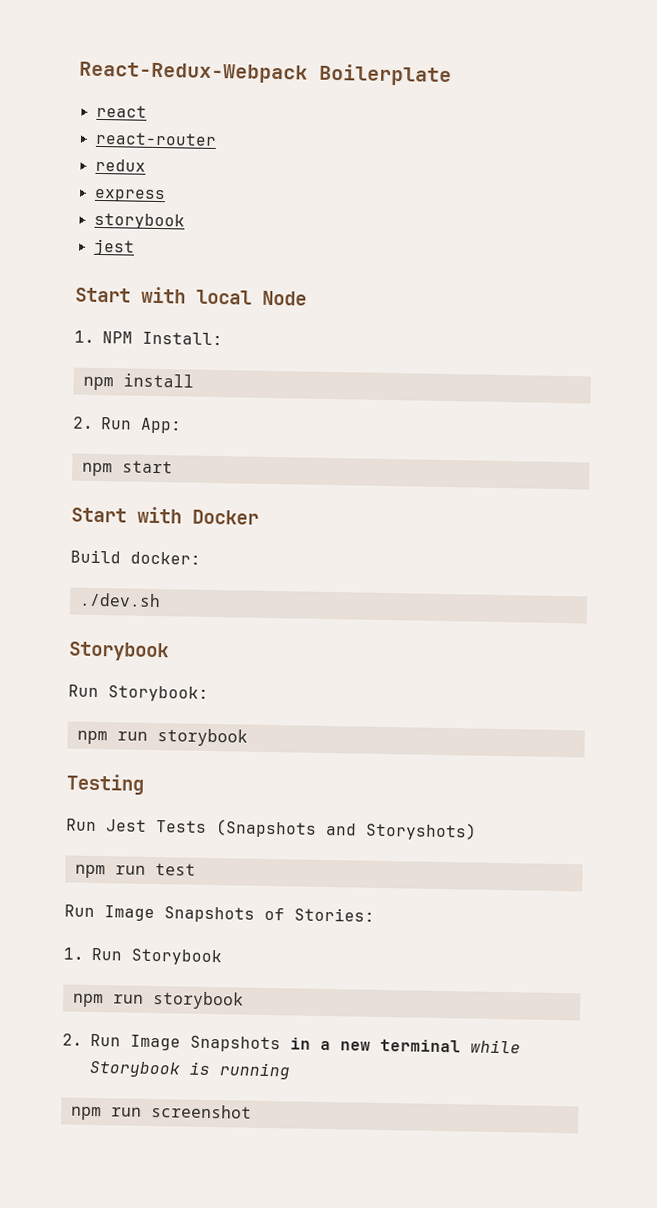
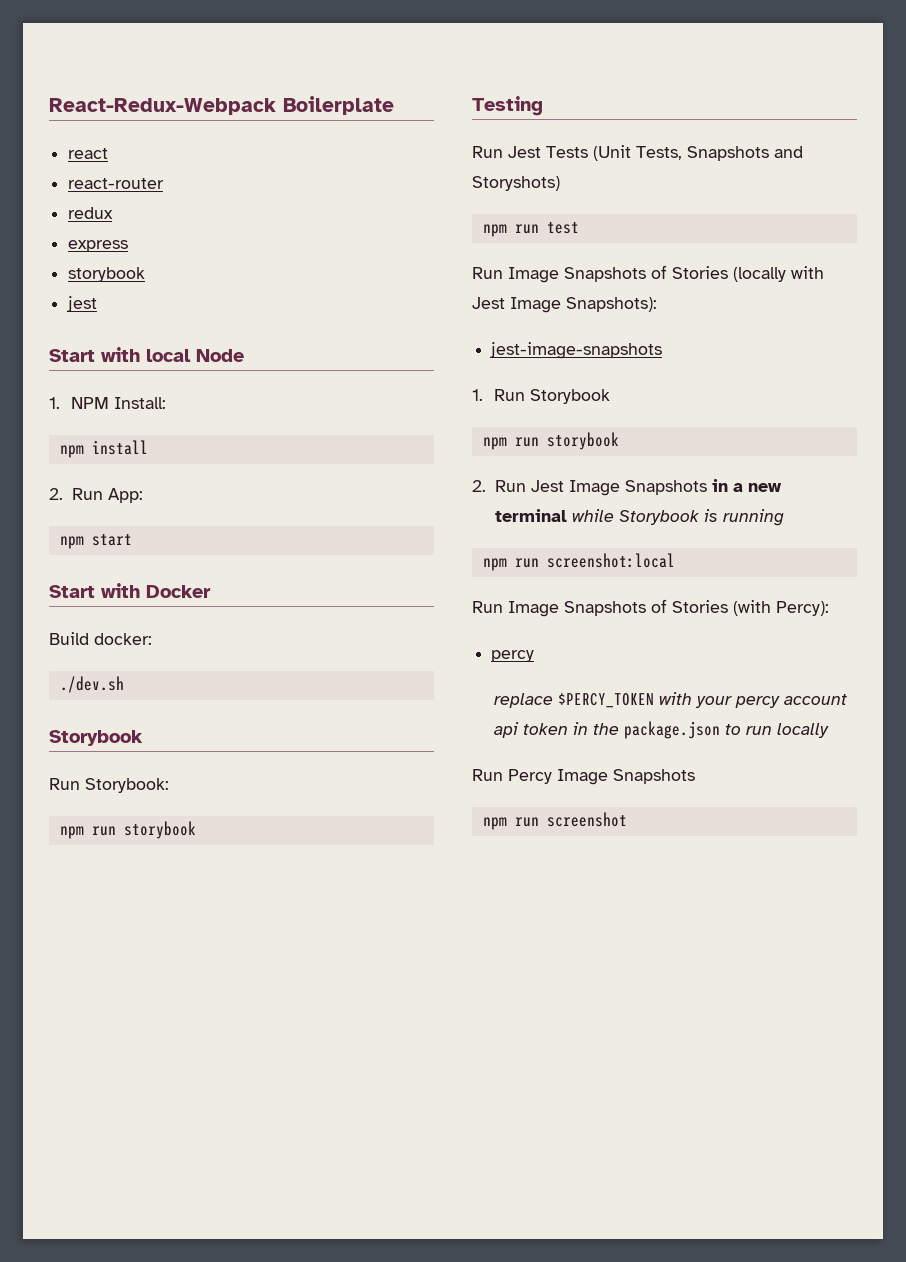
[215,819,317,838] (Snapshots -> [593,145,769,161] (Unit Tests, Snapshots
[294,907,375,922] Stories: -> [672,266,824,282] [472,297,657,313] [489,342,663,359] Stories (locally with Jest Image Snapshots): // jest-image-snapshots
(121, 1040) none -> [530,480,564,492] Jest
(291, 1071) none -> [482,553,675,571] [472,599,829,617] [491,650,535,662] [493,692,847,708] [493,721,829,739] [472,769,695,785] // npm run screenshot:local // Run Image Snapshots of Stories (with Percy): // percy // replace $PERCY_TOKEN with your percy account api token in the package.json to run locally // Run Percy Image Snapshots

